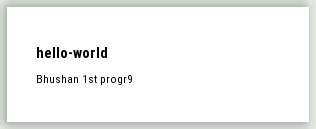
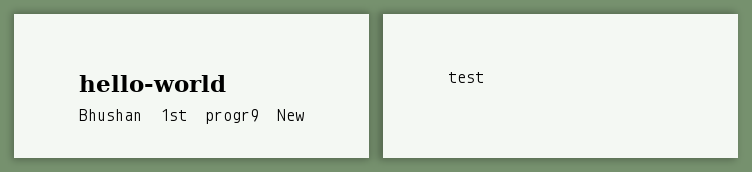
(134, 80) none -> [277,109,304,121] [448,72,484,83] New test

